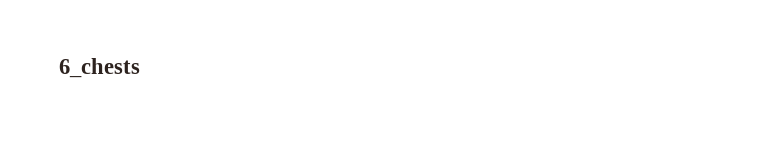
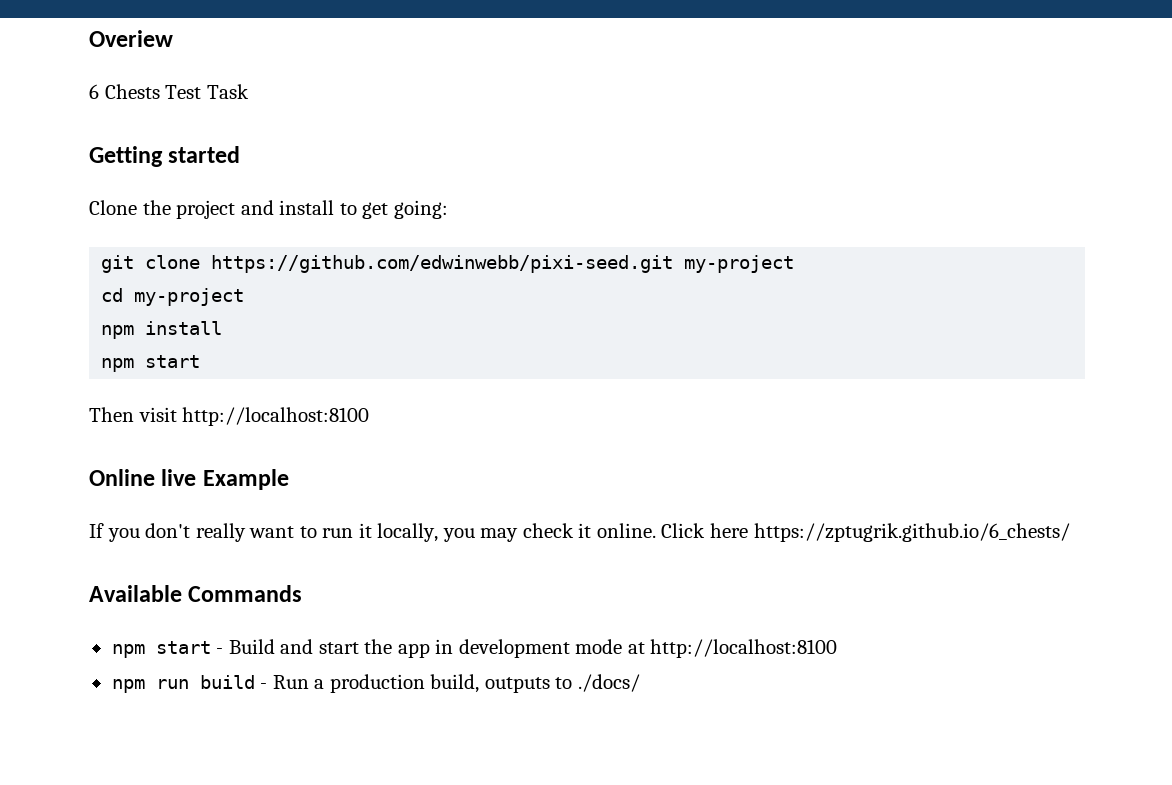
[59,58,140,78] 6_chests -> [89,30,173,47] [89,84,249,99] [89,146,241,167] [89,200,448,219] [101,255,795,273] [101,288,245,306] [101,321,223,339] [101,355,201,372] [89,407,370,426] [89,469,289,490] [89,523,1070,542] [89,585,303,602] [111,639,838,658] [111,674,640,693] Overiew // 6 Chests Test Task // Getting started // Clone the project and install to get going: // git clone https://github.com/edwinwebb/pixi-seed.git my-project // cd my-project // npm install // npm start // Then visit http://localhost:8100 // Online live Example // If you don't really want to run it locally, you may check it online. Click here https://zptugrik.github.io/6_chests/ // Available Commands // npm start - Build and start the app in development mode at http://localhost:8100 // npm run build - Run a production build, outputs to ./docs/

